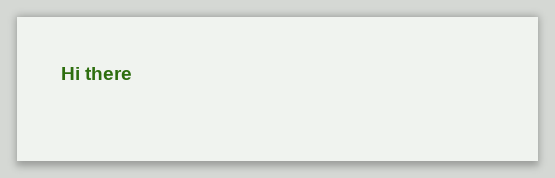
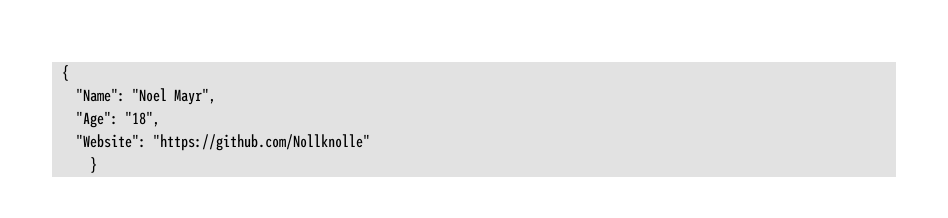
[61,67,133,80] Hi there -> [61,65,69,81] [75,88,216,105] [75,111,160,128] [75,134,370,151] [89,157,97,173] { // "Name": "Noel Mayr", // "Age": "18", // "Website": "https://github.com/Nollknolle" // }

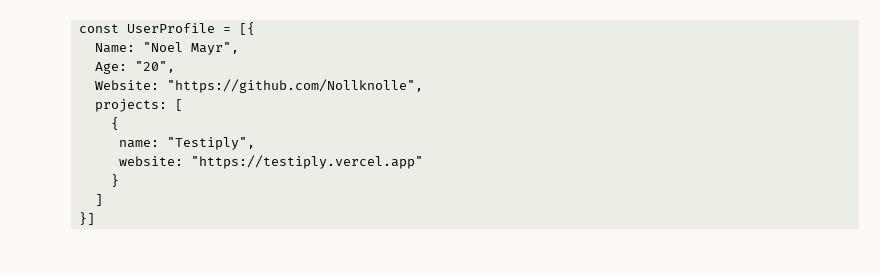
[61,65,69,81] [75,88,216,105] [75,111,160,128] [75,134,370,151] { // "Name": "Noel Mayr", // "Age": "18", // "Website": "https://github.com/Nollknolle" -> [79,22,256,35] [95,42,240,55] [95,61,176,74] [95,79,424,93] [95,99,184,112] [111,117,120,130] [119,137,256,150] [119,155,424,169] const UserProfile = [{ // Name: "Noel Mayr", // Age: "20", // Website: "https://github.com/Nollknolle", // projects: [ // { // name: "Testiply", // website: "https://testiply.vercel.app"
(97, 165) none -> [95,194,104,206] [79,212,96,225] // ] // }]

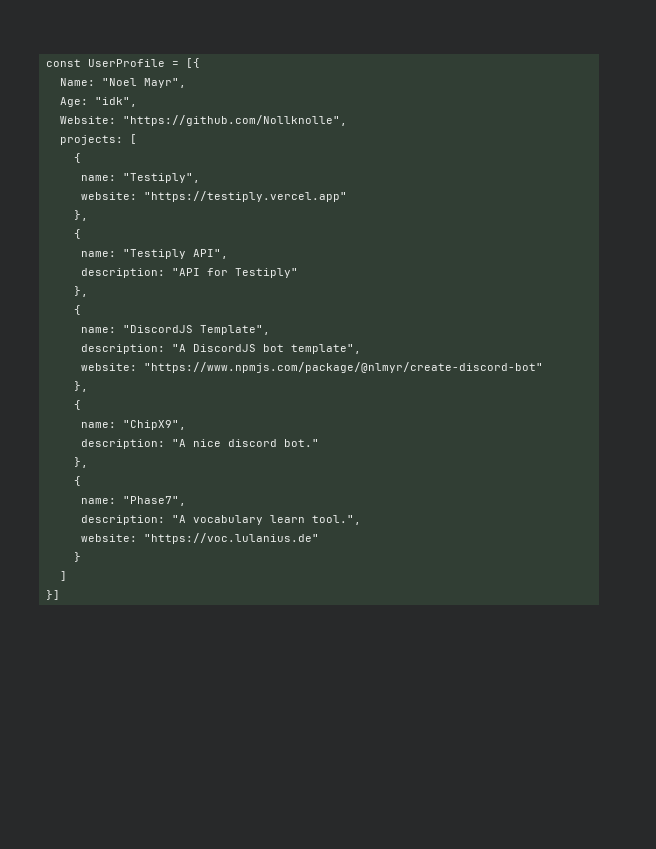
[135,61,176,73] "20", -> [94,97,137,107] "idk",
(424, 162) none -> [73,210,88,221] [73,229,81,239] [80,249,228,259] [80,268,298,278] [73,286,88,297] [73,305,81,315] [80,325,270,335] [80,344,361,354] [80,362,543,373] [73,381,88,392] [73,400,81,410] [80,420,186,430] [80,439,319,449] [73,457,88,468] [73,476,81,486] [80,496,186,506] [80,515,361,525] [80,533,319,544] // }, // { // name: "Testiply API", // description: "API for Testiply" // }, // { // name: "DiscordJS Template", // description: "A DiscordJS bot template", // website: "https://www.npmjs.com/package/@nlmyr/create-discord-bot" // }, // { // name: "ChipX9", // description: "A nice discord bot." // }, // { // name: "Phase7", // description: "A vocabulary learn tool.", // website: "https://voc.lulanius.de"

